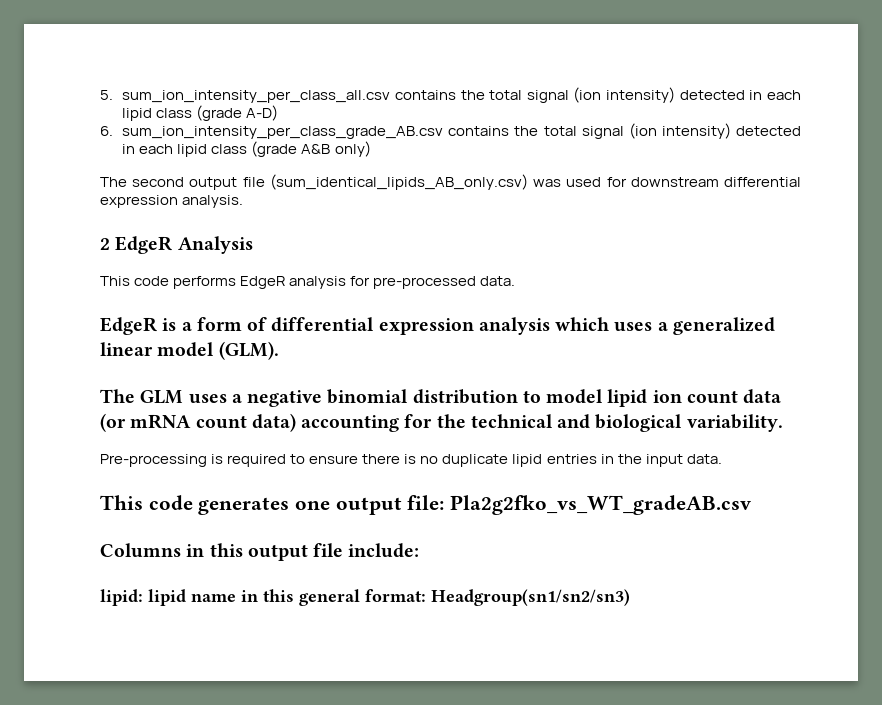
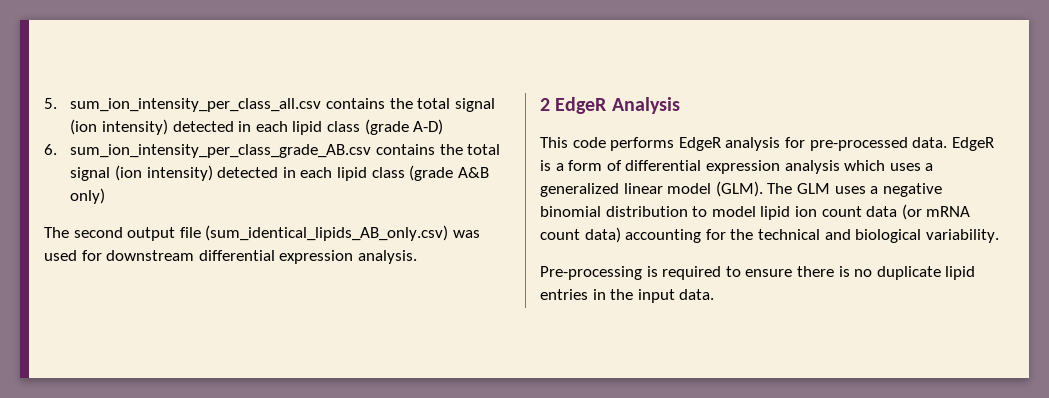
(516, 281) // -> (948, 142) none
(279, 350) // -> (763, 189) none
[100,495,753,515] [100,543,420,561] [100,589,630,606] // This code generates one output file: Pla2g2fko_vs_WT_gradeAB.csv // Columns in this output file include: // lipid: lipid name in this general format: Headgroup(sn1/sn2/sn3) -> (715, 294) none

